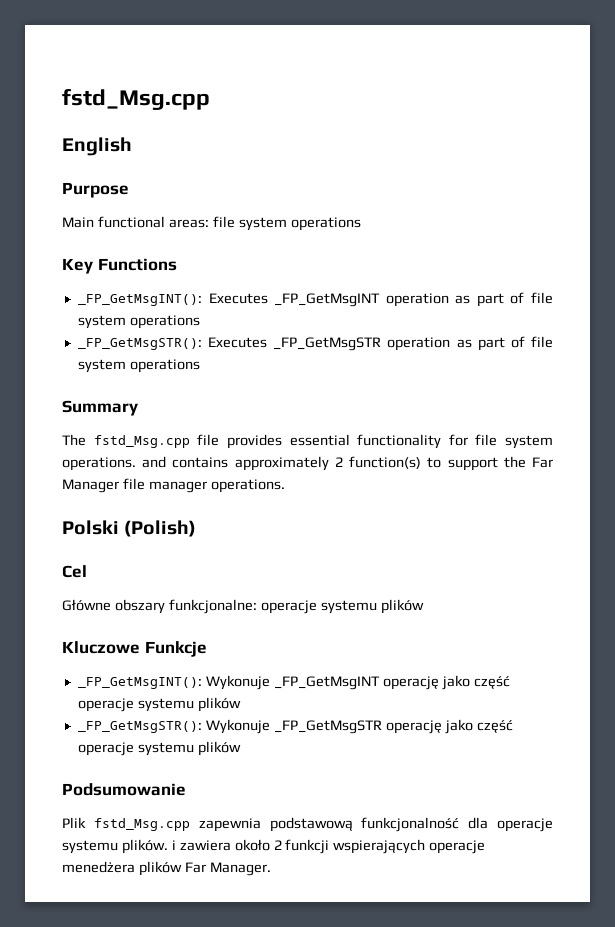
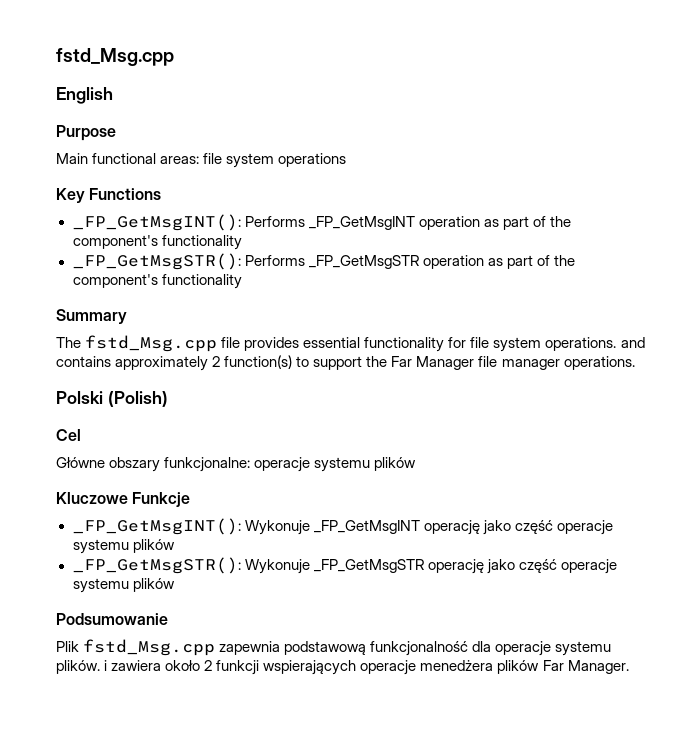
[208,293,268,304] Executes -> [244,216,305,227] Performs
[531,292,553,304] [77,315,200,329] [77,337,268,350] file system operations // _FP_GetMsgSTR(): Executes -> [549,216,571,227] [72,235,242,250] [72,253,305,270] the component's functionality // _FP_GetMsgSTR(): Performs
[530,336,553,348] [77,359,200,373] file system operations -> [553,255,575,266] [72,274,242,289] the component's functionality

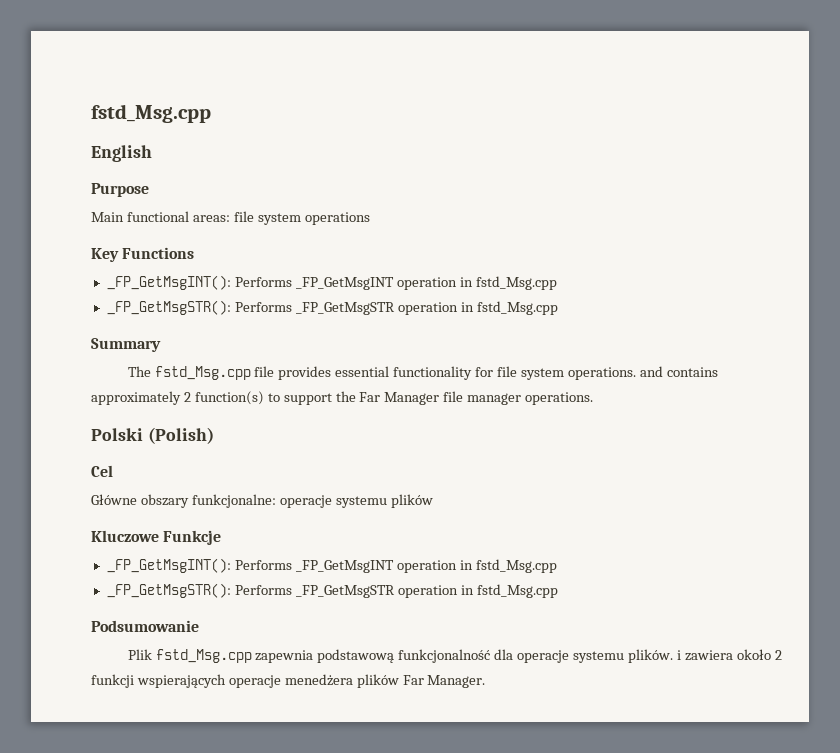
[483,216,571,230] [72,235,242,250] [72,253,575,270] [72,274,242,289] as part of the component's functionality // _FP_GetMsgSTR(): Performs _FP_GetMsgSTR operation as part of the component's functionality -> [459,276,557,290] [106,300,558,315] in fstd_Msg.cpp // _FP_GetMsgSTR(): Performs _FP_GetMsgSTR operation in fstd_Msg.cpp
[244,520,613,535] [72,539,175,554] [72,557,617,574] [72,578,175,593] Wykonuje _FP_GetMsgINT operację jako część operacje systemu plików // _FP_GetMsgSTR(): Wykonuje _FP_GetMsgSTR operację jako część operacje systemu plików -> [234,559,557,573] [106,583,558,598] Performs _FP_GetMsgINT operation in fstd_Msg.cpp // _FP_GetMsgSTR(): Performs _FP_GetMsgSTR operation in fstd_Msg.cpp

